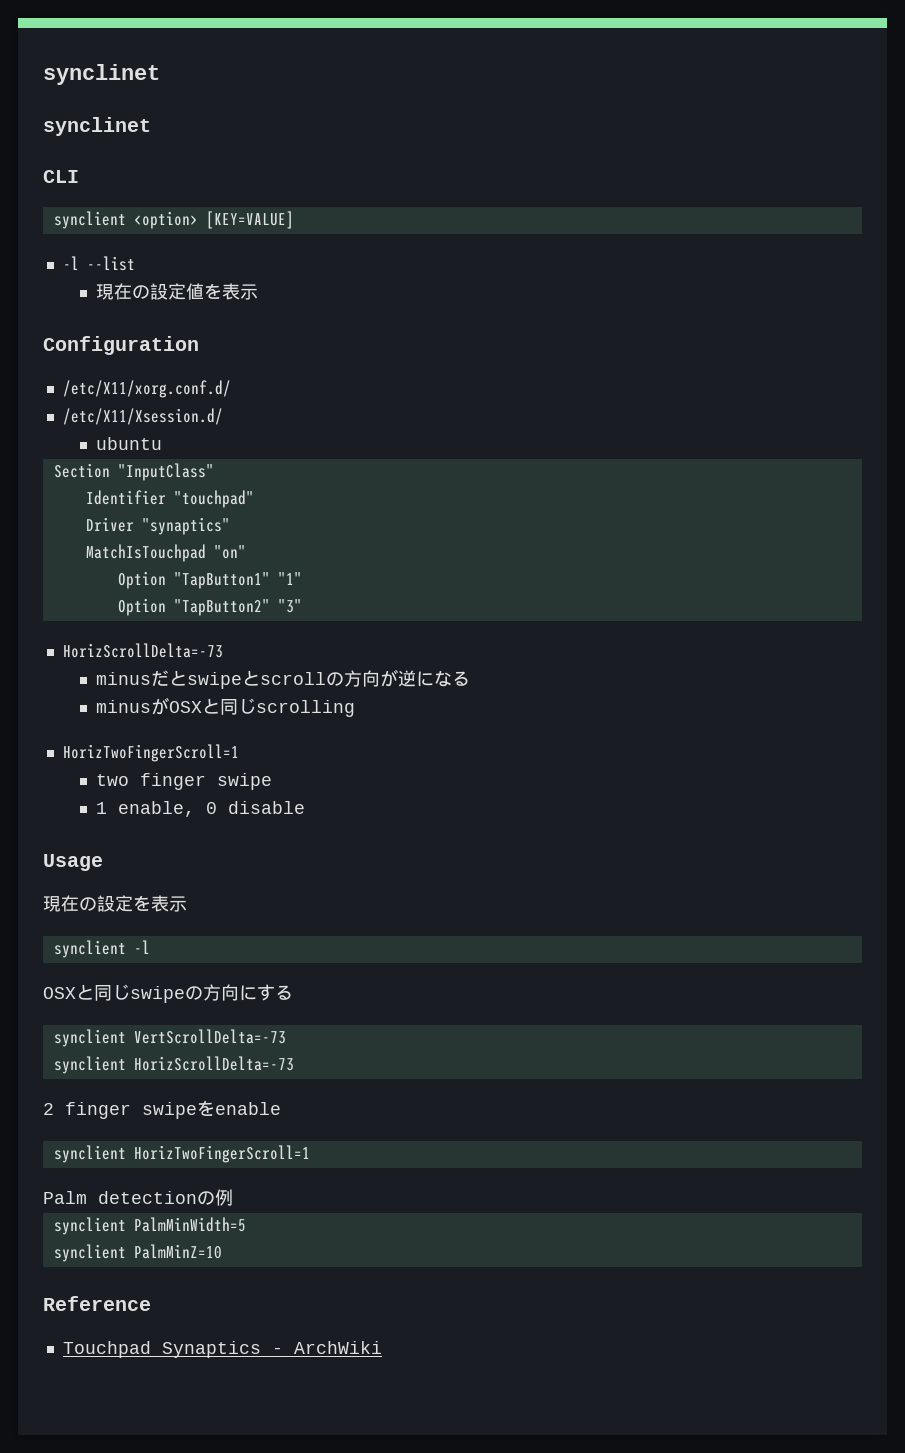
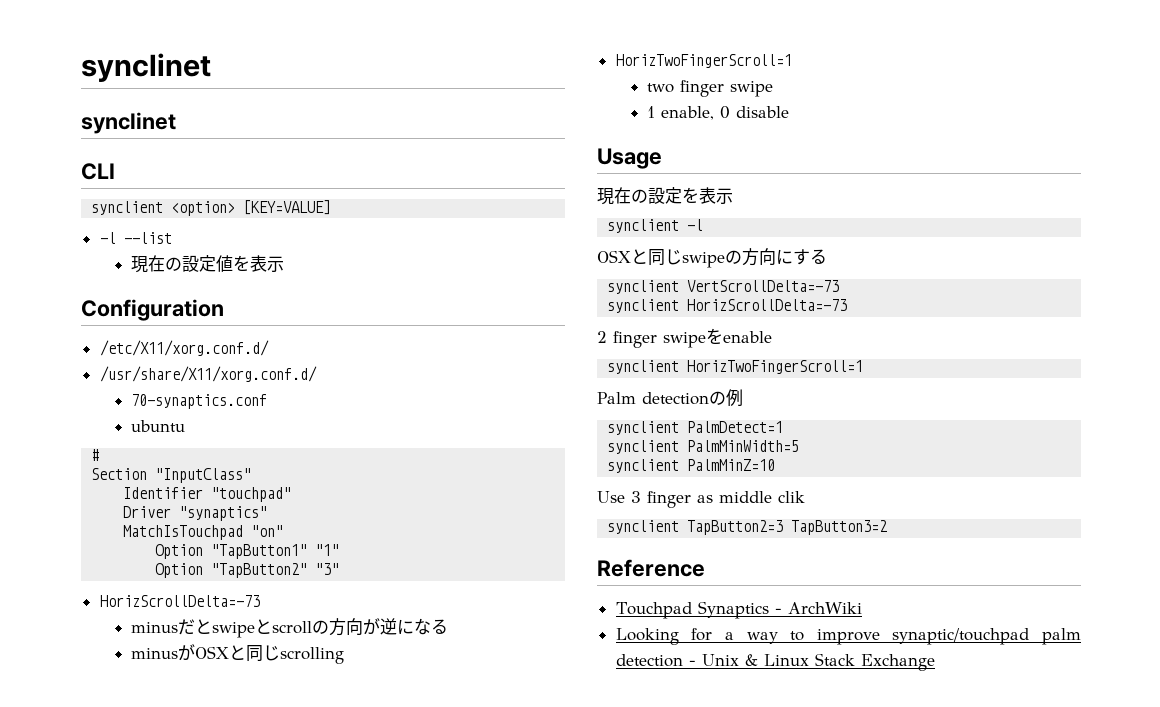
[62,408,223,425] /etc/X11/Xsession.d/ -> [99,366,317,382] [131,394,268,409] /usr/share/X11/xorg.conf.d/ // 70-synaptics.conf
(163, 443) none -> [91,449,100,461] // #
(233, 1197) none -> [607,421,784,435] // synclient PalmDetect=1
(222, 1251) none -> [597,491,805,508] [607,520,888,535] // Use 3 finger as middle clik // synclient TapButton2=3 TapButton3=2
(382, 1347) none -> [615,628,1081,645] [615,653,935,671] // Looking for a way to improve synaptic/touchpad palm detection - Unix & Linux Stack Exchange

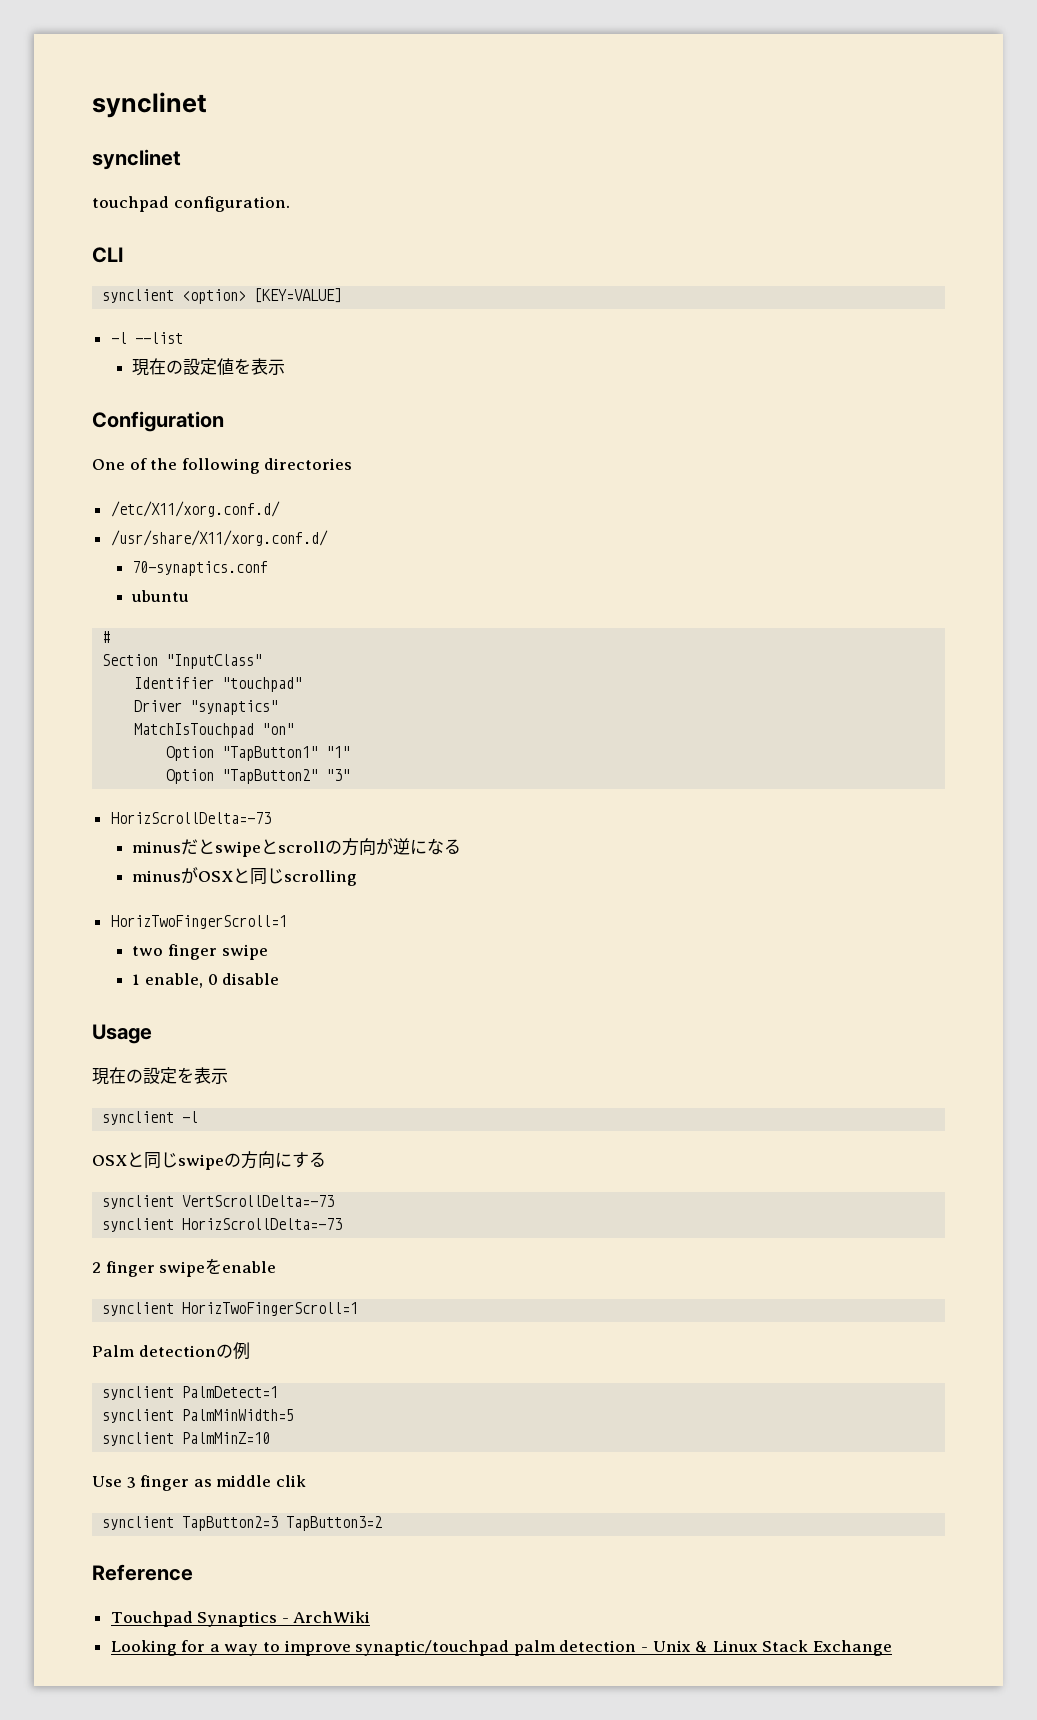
(176, 123) none -> [92,196,290,212] // touchpad configuration.
(224, 310) none -> [92,458,353,474] // One of the following directories

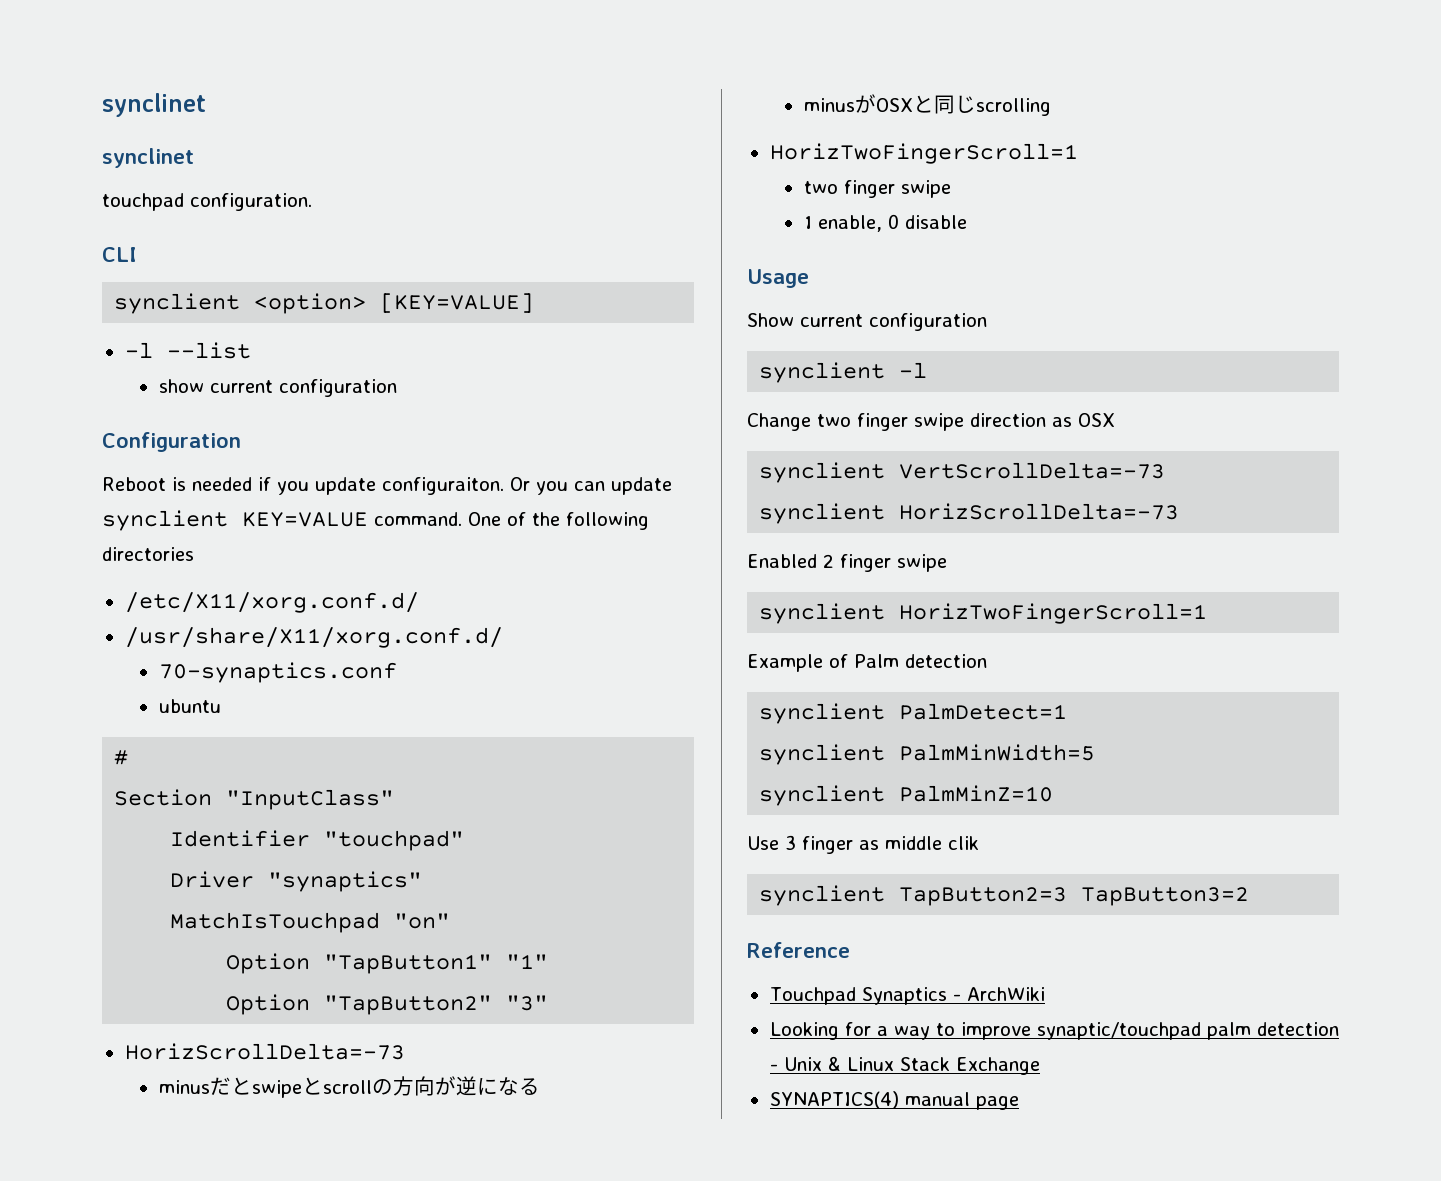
[132,358,286,376] [92,411,224,432] 現在の設定値を表示 // Configuration // -> [158,379,397,397] [102,432,241,452] [102,477,672,495] [102,510,462,531] show current configuration // Configuration // Reboot is needed if you update configuraiton. Or you can update synclient KEY=VALUE command.
[92,1067,228,1085] [102,1111,199,1125] [92,1151,326,1170] 現在の設定を表示 // synclient -l // OSXと同じswipeの方向にする -> [747,313,987,331] [759,362,928,383] [747,413,1115,431] Show current configuration // synclient -l // Change two finger swipe direction as OSX
(343, 1224) none -> [747,554,817,568] Enabled
[205,1258,277,1274] をenable -> (947, 563) none
(359, 1309) none -> [747,654,848,672] Example of
[215,1342,250,1360] の例 -> (987, 661) none
(892, 1648) none -> [769,1091,1019,1110] // SYNAPTICS(4) manual page

